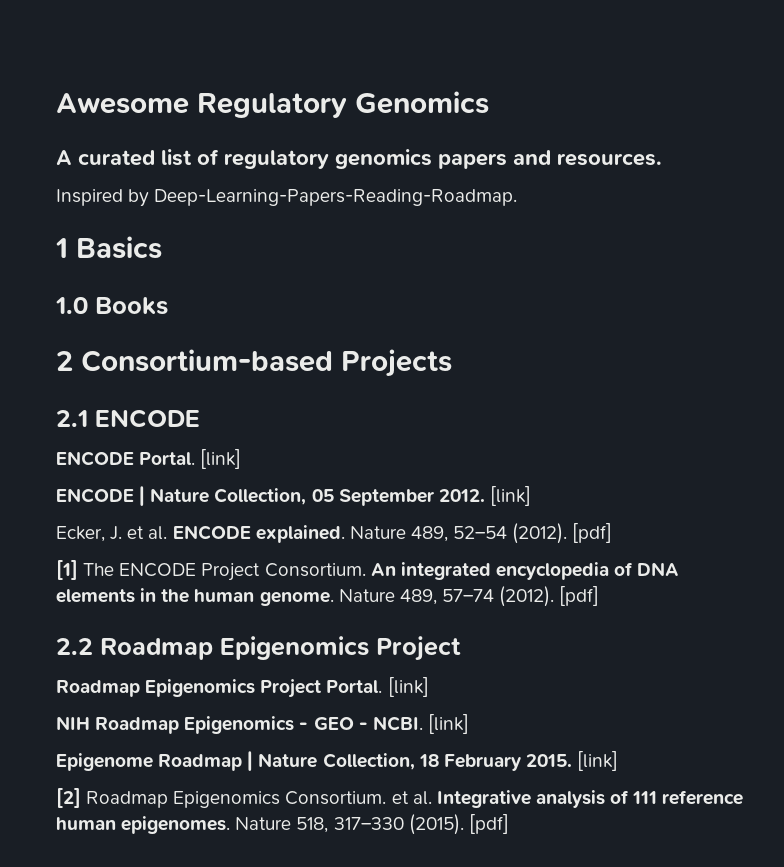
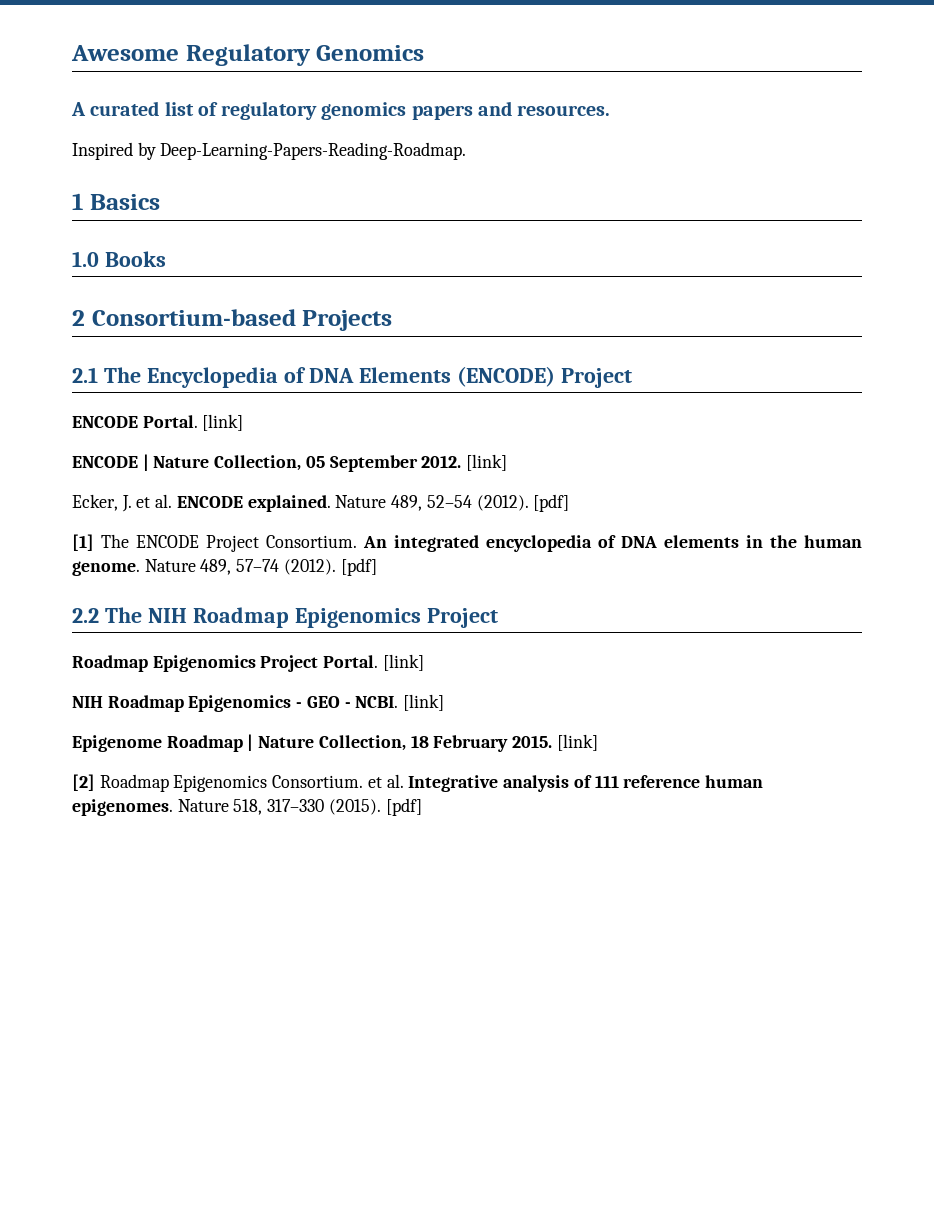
[95,409,200,428] ENCODE -> [103,366,632,388] The Encyclopedia of DNA Elements (ENCODE) Project
(93, 646) none -> [104,607,187,623] The NIH

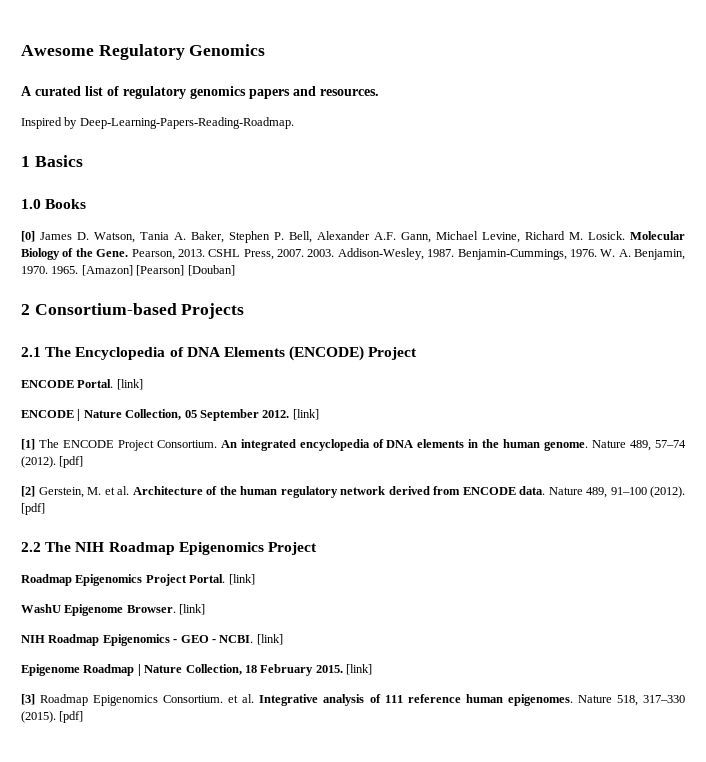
(166, 259) none -> [21,231,685,243] [21,248,685,260] [21,265,235,276] // [0] James D. Watson, Tania A. Baker, Stephen P. Bell, Alexander A.F. Gann, Michael Levine, Richard M. Losick. Molecular Biology of the Gene. Pearson, 2013. CSHL Press, 2007. 2003. Addison-Wesley, 1987. Benjamin-Cummings, 1976. W. A. Benjamin, 1970. 1965. [Amazon] [Pearson] [Douban]
[72,494,570,512] // Ecker, J. et al. ENCODE explained. Nature 489, 52–54 (2012). [pdf] -> (319, 414) none
(377, 567) none -> [21,486,685,498] [21,503,45,515] // [2] Gerstein, M. et al. Architecture of the human regulatory network derived from ENCODE data. Nature 489, 91–100 (2012). [pdf]
(424, 662) none -> [21,604,206,616] // WashU Epigenome Browser. [link]
[72,774,95,791] [2] -> [21,694,35,705] [3]

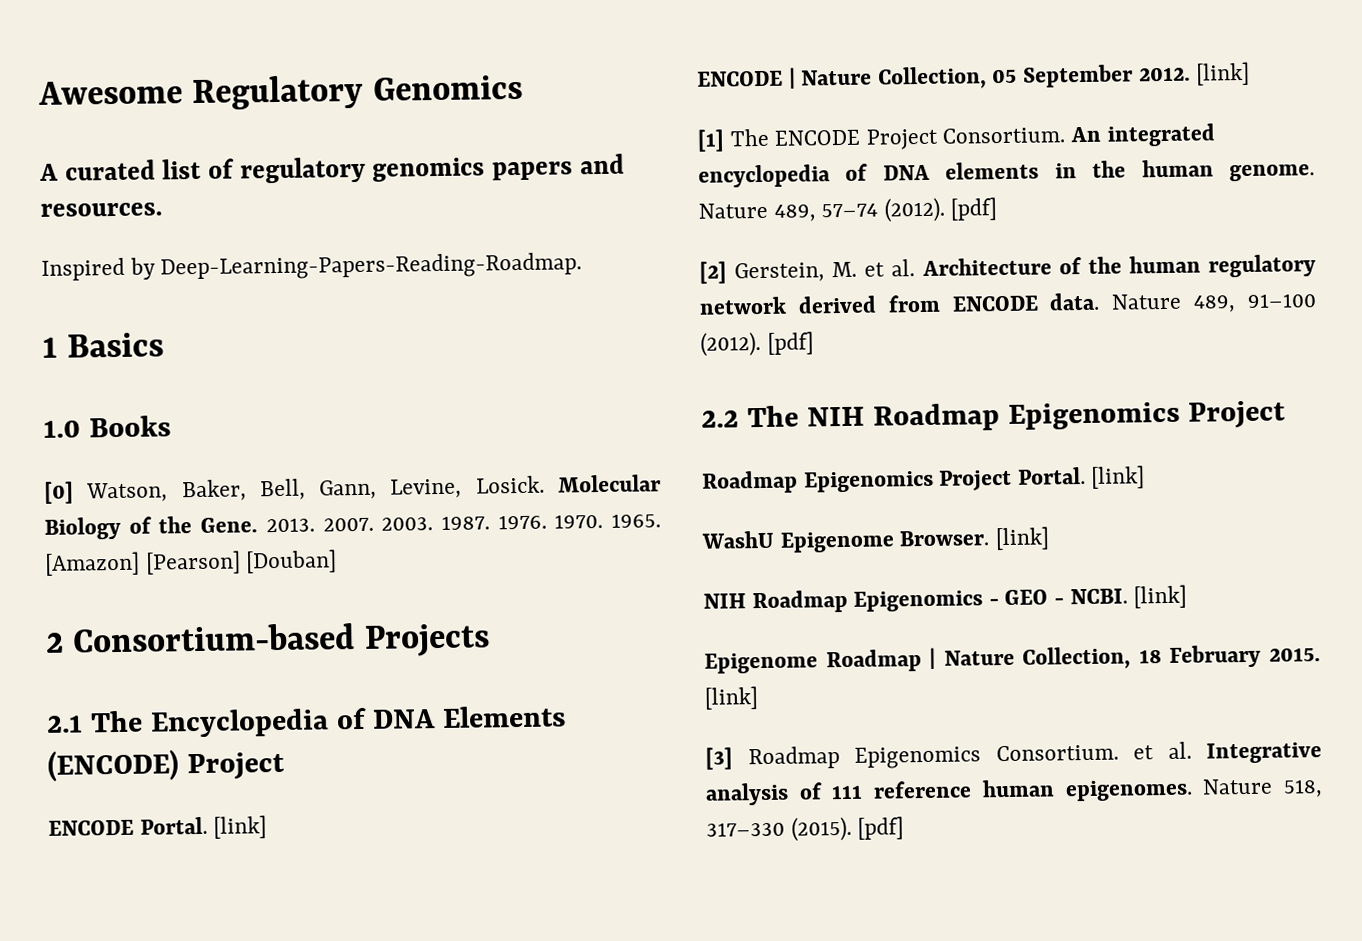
[40,231,583,243] James D. Watson, Tania A. Baker, Stephen P. Bell, Alexander A.F. Gann, Michael Levine, Richard M. -> [86,478,463,503] Watson, Baker, Bell, Gann, Levine,
[131,248,685,260] Pearson, 2013. CSHL Press, 2007. 2003. Addison-Wesley, 1987. Benjamin-Cummings, 1976. W. A. Benjamin, -> [265,514,547,533] 2013. 2007. 2003. 1987. 1976.

